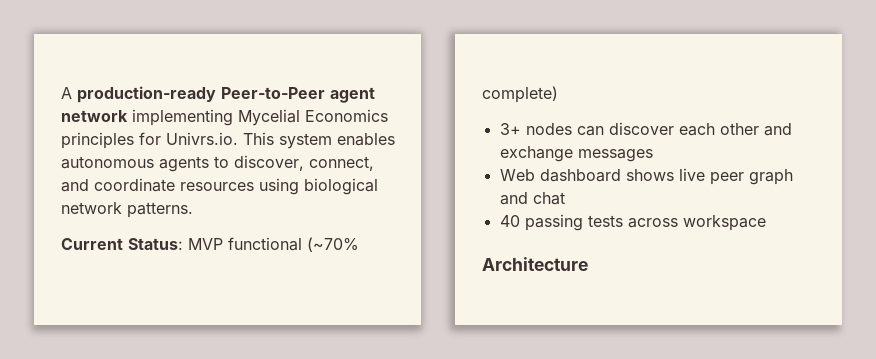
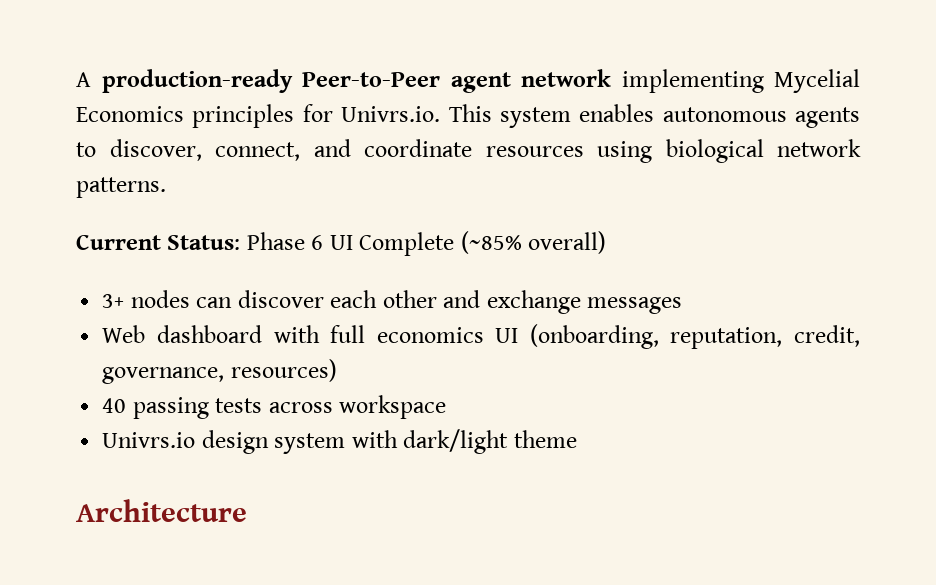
[188,237,359,252] [482,86,558,103] MVP functional (~70% complete) -> [246,231,607,256] Phase 6 UI Complete (~85% overall)
[625,168,793,185] [499,192,565,205] shows live peer graph and chat -> [273,324,860,349] [102,359,337,384] with full economics UI (onboarding, reputation, credit, governance, resources)
(766, 223) none -> [102,429,577,454] // Univrs.io design system with dark/light theme

